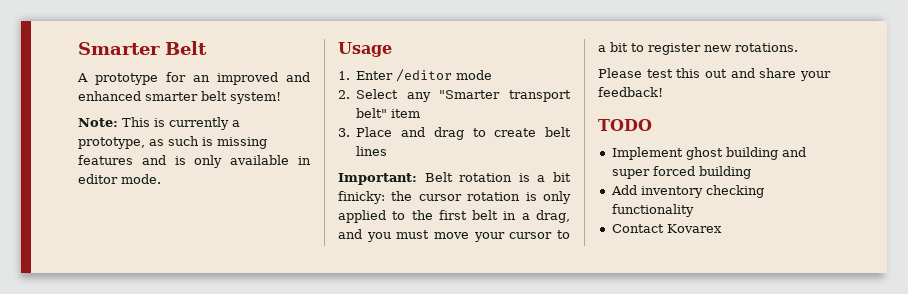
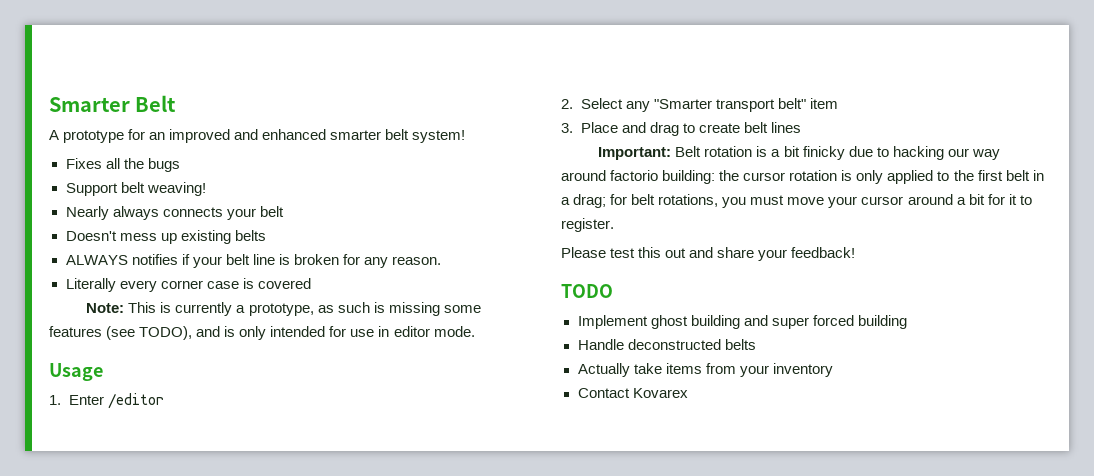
(281, 98) none -> [65,158,180,172] [65,182,206,196] [65,206,284,220] [65,230,266,244] [65,254,442,268] [65,278,311,292] // Fixes all the bugs // Support belt weaving! // Nearly always connects your belt // Doesn't mess up existing belts // ALWAYS notifies if your belt line is broken for any reason. // Literally every corner case is covered
[78,155,290,168] features and is only available -> [443,305,481,313] [49,326,375,340] some features (see TODO), and is only intended for use
[456,70,493,80] mode -> (164, 401) none
[338,191,385,204] finicky: -> [802,146,1000,160] [561,170,716,184] finicky due to hacking our way around factorio building:
[536,210,570,223] [338,229,362,239] drag, and -> [573,194,719,208] drag; for belt rotations,
[557,230,570,239] [598,42,798,55] to a bit to register new rotations. -> [907,194,1032,205] [561,218,614,232] around a bit for it to register.
[610,185,637,195] Add -> [577,339,756,350] [577,363,769,377] Handle deconstructed belts // Actually take items from your
[705,185,764,198] [611,204,694,217] checking functionality -> (833, 370) none

